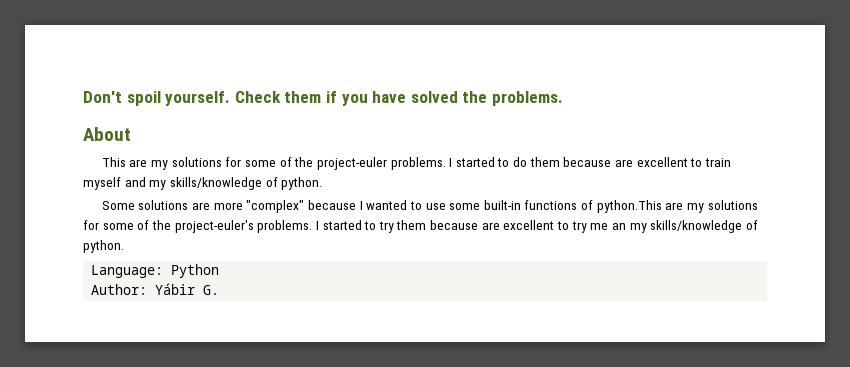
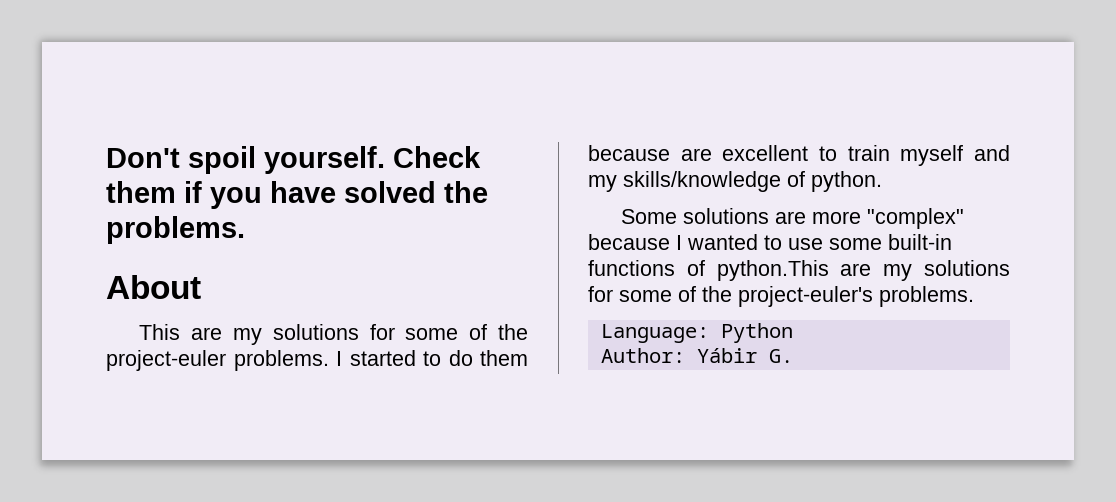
[315,220,758,233] [83,240,124,253] I started to try them because are excellent to try me an my skills/knowledge of python. -> (974, 296) none

